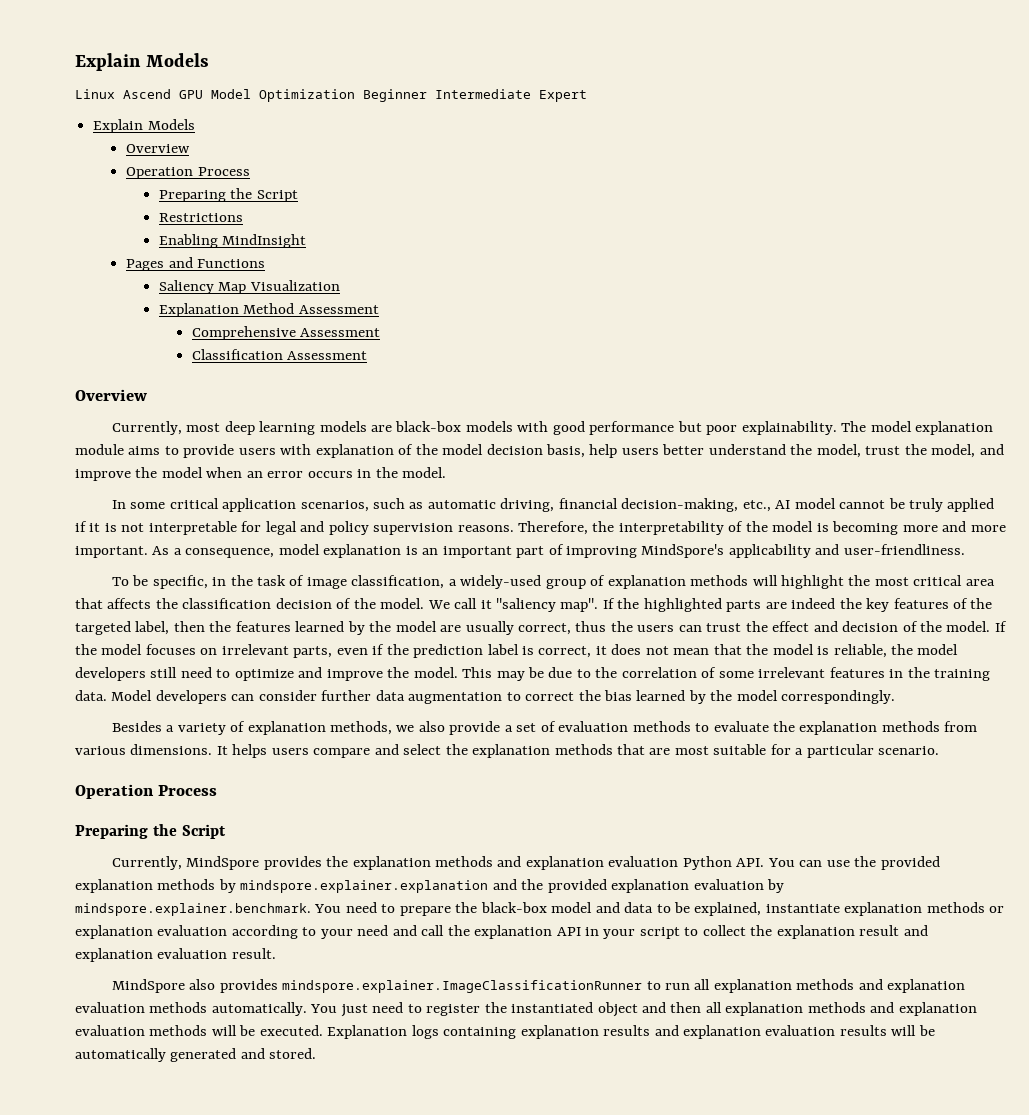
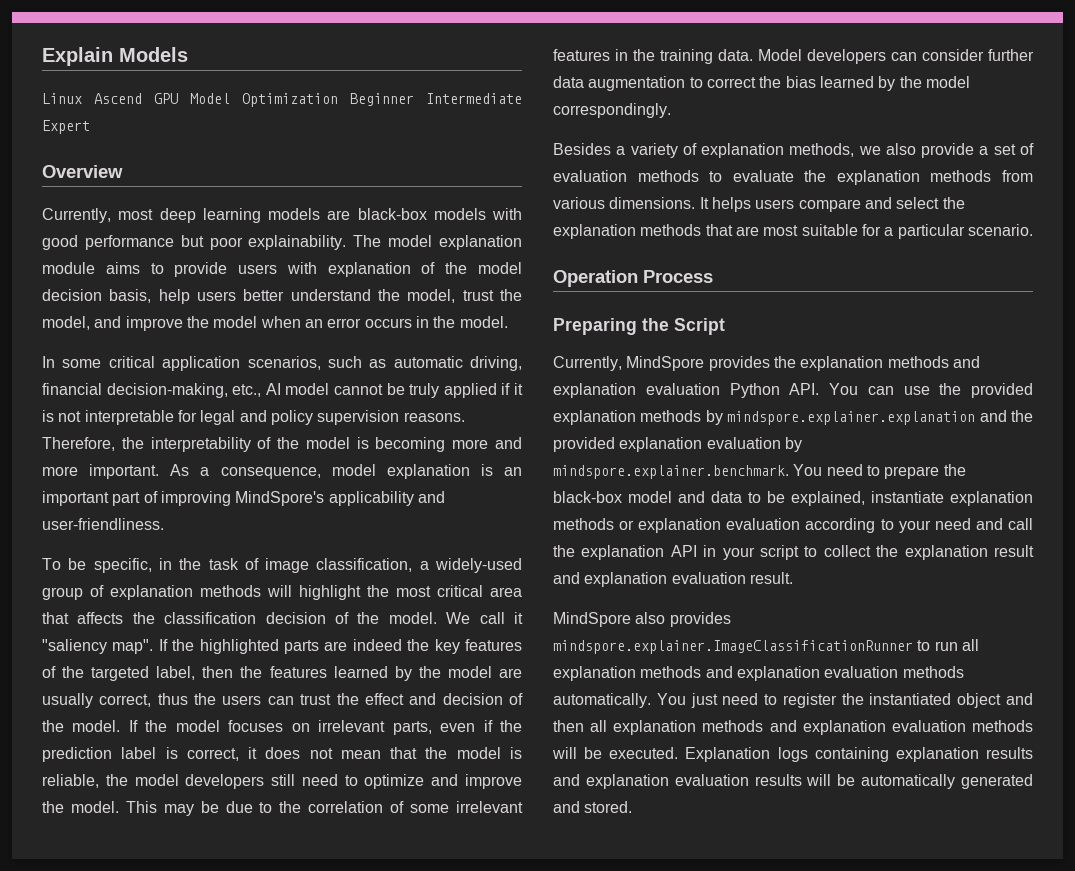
[93,119,195,133] [126,144,191,153] [126,167,250,179] [158,188,298,202] [158,213,243,222] [158,234,307,248] [126,257,265,271] [158,280,340,294] [158,303,379,317] [191,326,381,340] [191,349,368,360] // Explain Models // Overview // Operation Process // Preparing the Script // Restrictions // Enabling MindInsight // Pages and Functions // Saliency Map Visualization // Explanation Method Assessment // Comprehensive Assessment // Classification Assessment -> (90, 127) none

